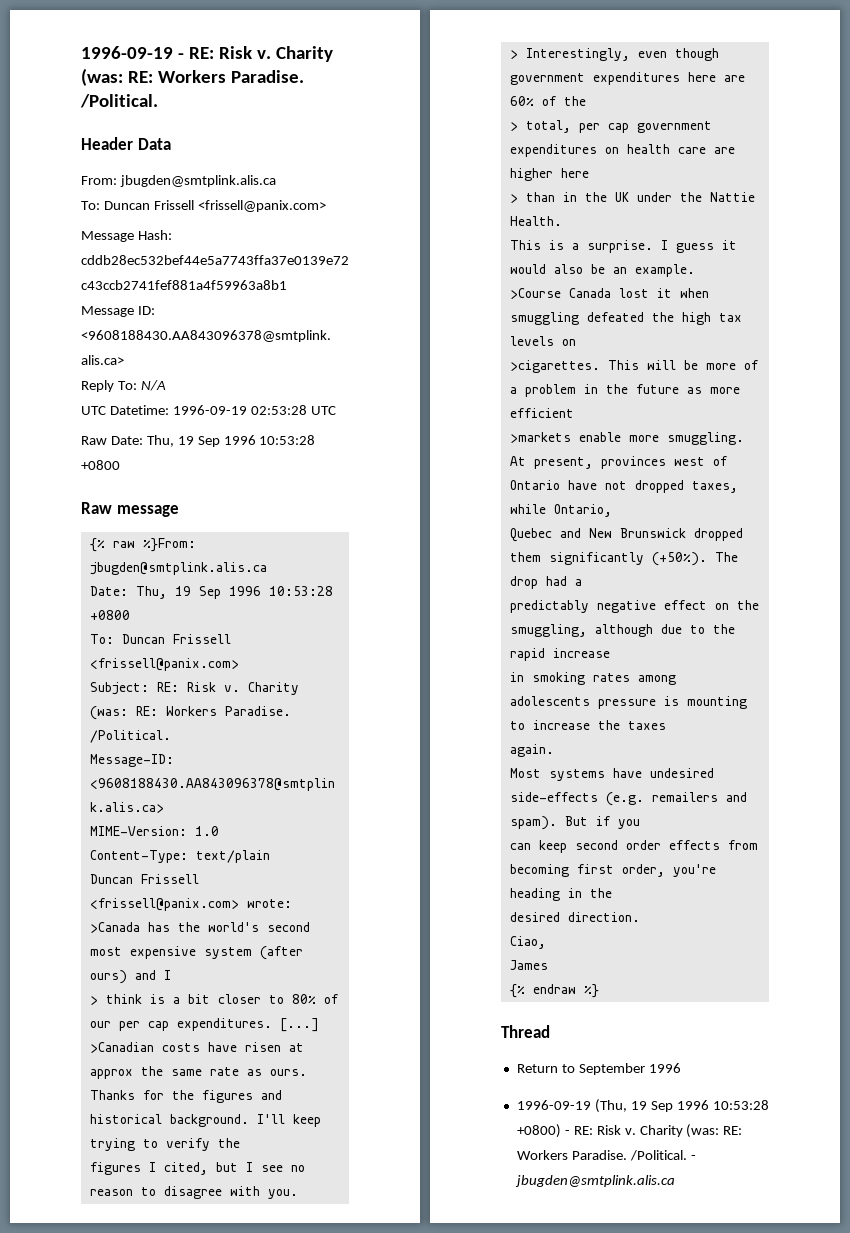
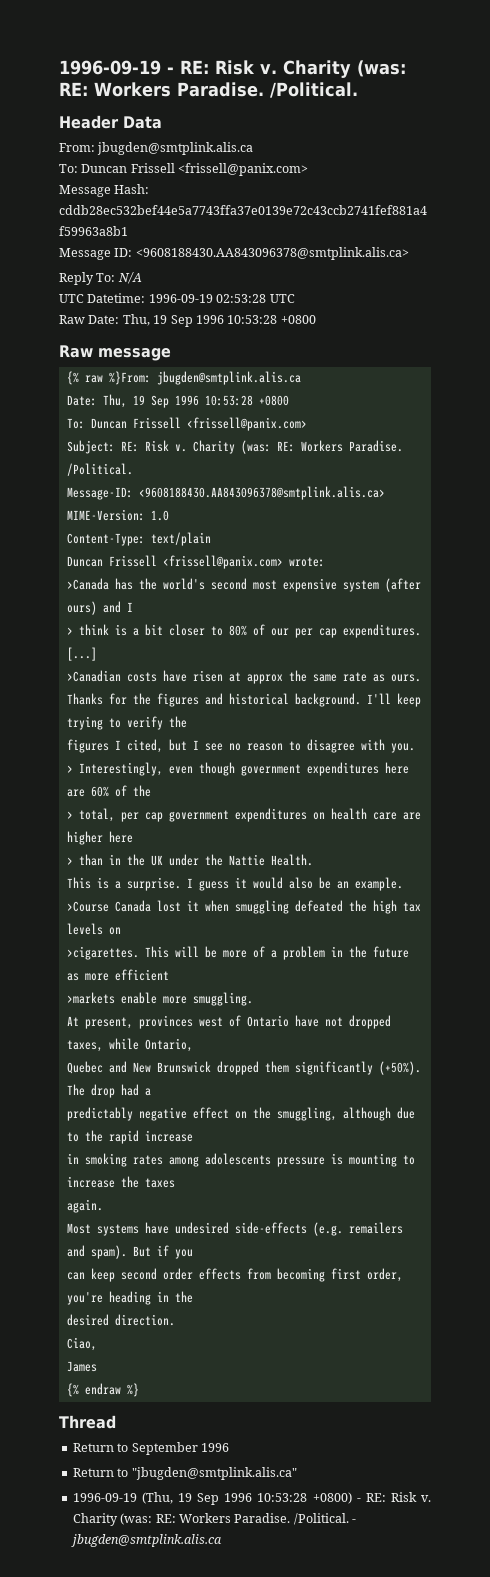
(681, 1068) none -> [72,1467,297,1480] // Return to "jbugden@smtplink.alis.ca"

